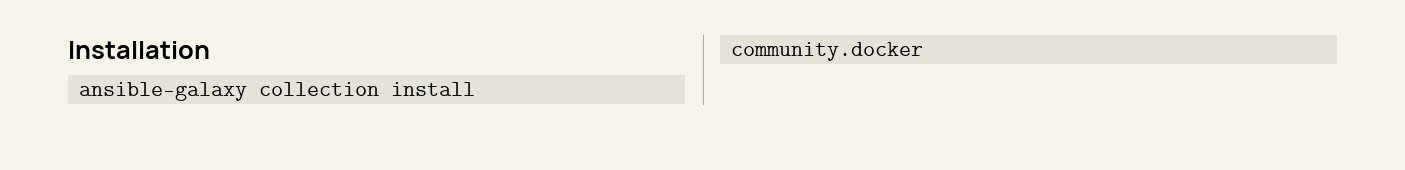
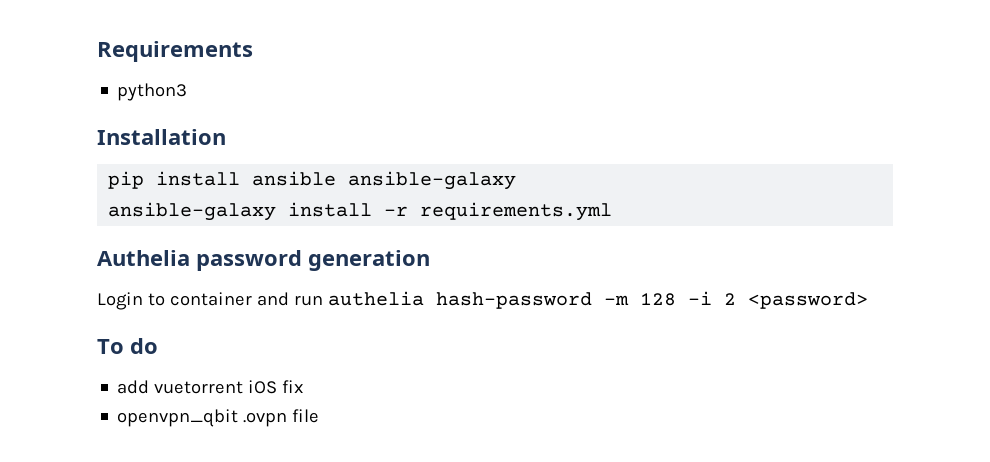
(68, 50) none -> [97,41,253,62] [117,83,188,101] Requirements // python3 //
[79,82,476,101] [731,42,924,61] ansible-galaxy collection install community.docker -> [108,171,517,190] [108,202,613,221] [97,250,430,271] [97,291,868,310] [97,338,158,354] [117,380,304,394] [117,409,320,427] pip install ansible ansible-galaxy // ansible-galaxy install -r requirements.yml // Authelia password generation // Login to container and run authelia hash-password -m 128 -i 2 <password> // To do // add vuetorrent iOS fix // openvpn_qbit .ovpn file

